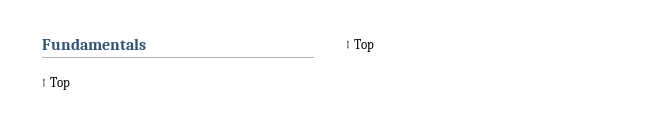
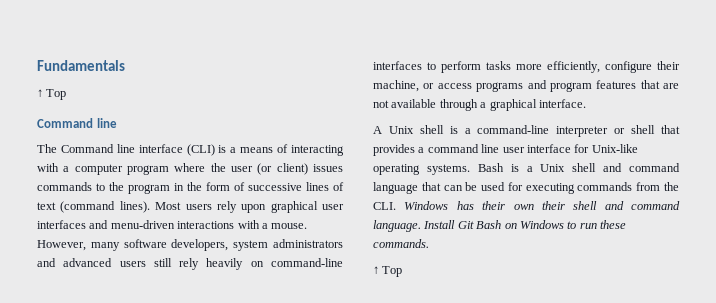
(70, 83) none -> [37,118,117,128] [37,144,344,156] [37,163,344,175] [37,182,344,194] [37,201,344,213] [37,220,308,229] [37,239,343,251] [37,258,343,270] [373,61,680,73] [373,80,679,92] [373,99,586,111] [373,125,680,137] [373,144,638,156] [373,163,680,175] [373,182,679,194] [373,201,680,210] [373,220,626,232] [373,239,429,248] // Command line // The Command line interface (CLI) is a means of interacting with a computer program where the user (or client) issues commands to the program in the form of successive lines of text (command lines). Most users rely upon graphical user interfaces and menu-driven interactions with a mouse. However, many software developers, system administrators and advanced users still rely heavily on command-line interfaces to perform tasks more efficiently, configure their machine, or access programs and program features that are not available through a graphical interface. // A Unix shell is a command-line interpreter or shell that provides a command line user interface for Unix-like operating systems. Bash is a Unix shell and command language that can be used for executing commands from the CLI. Windows has their own their shell and command language. Install Git Bash on Windows to run these commands.

